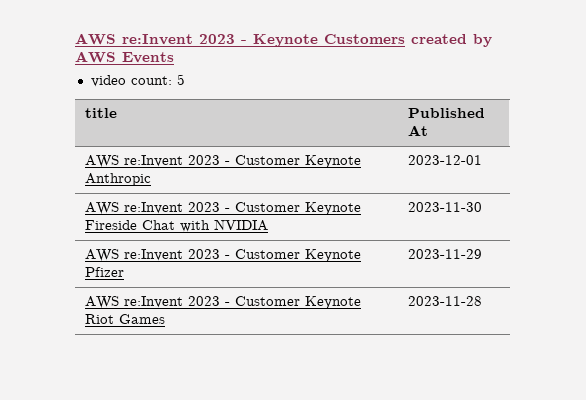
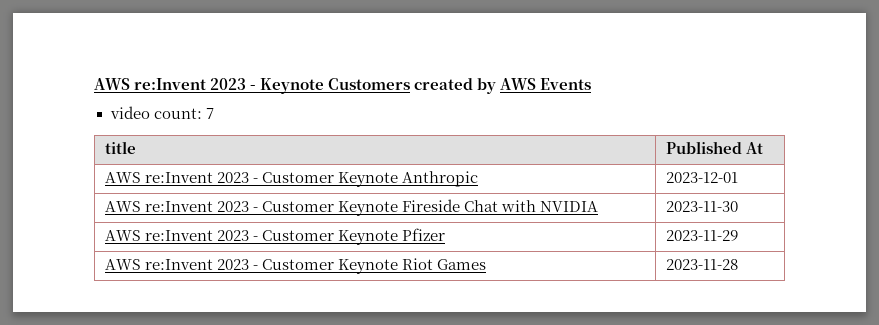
[176,74,185,85] 5 -> [205,108,214,119] 7

